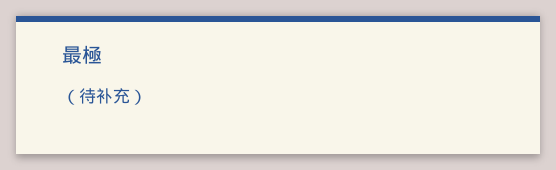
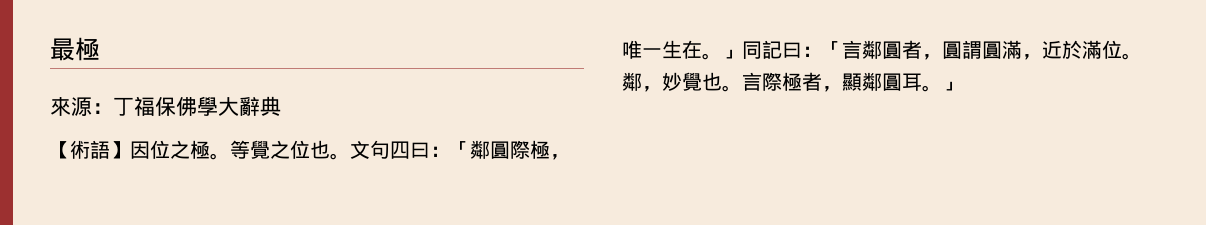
[62,88,147,105] （待补充） -> [50,96,281,116] [50,140,570,160] [622,40,1142,60] [622,72,962,92] 來源：丁福保佛學大辭典 // 【術語】因位之極。等覺之位也。文句四曰：「鄰圓際極，唯一生在。」同記曰：「言鄰圓者，圓謂圓滿，近於滿位。鄰，妙覺也。言際極者，顯鄰圓耳。」

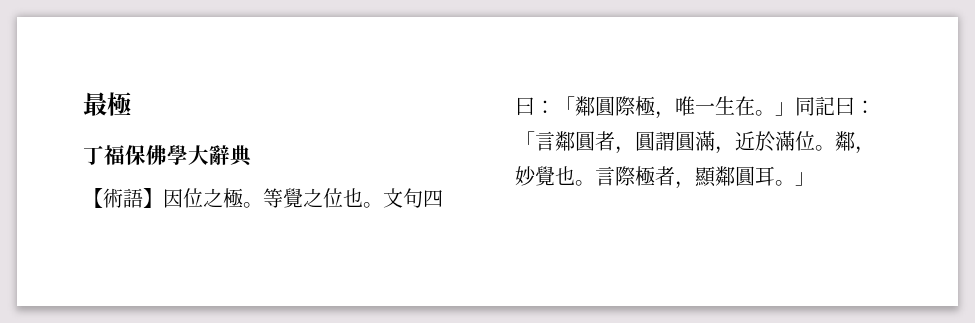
[50,97,113,116] 來源： -> (131, 104) none

